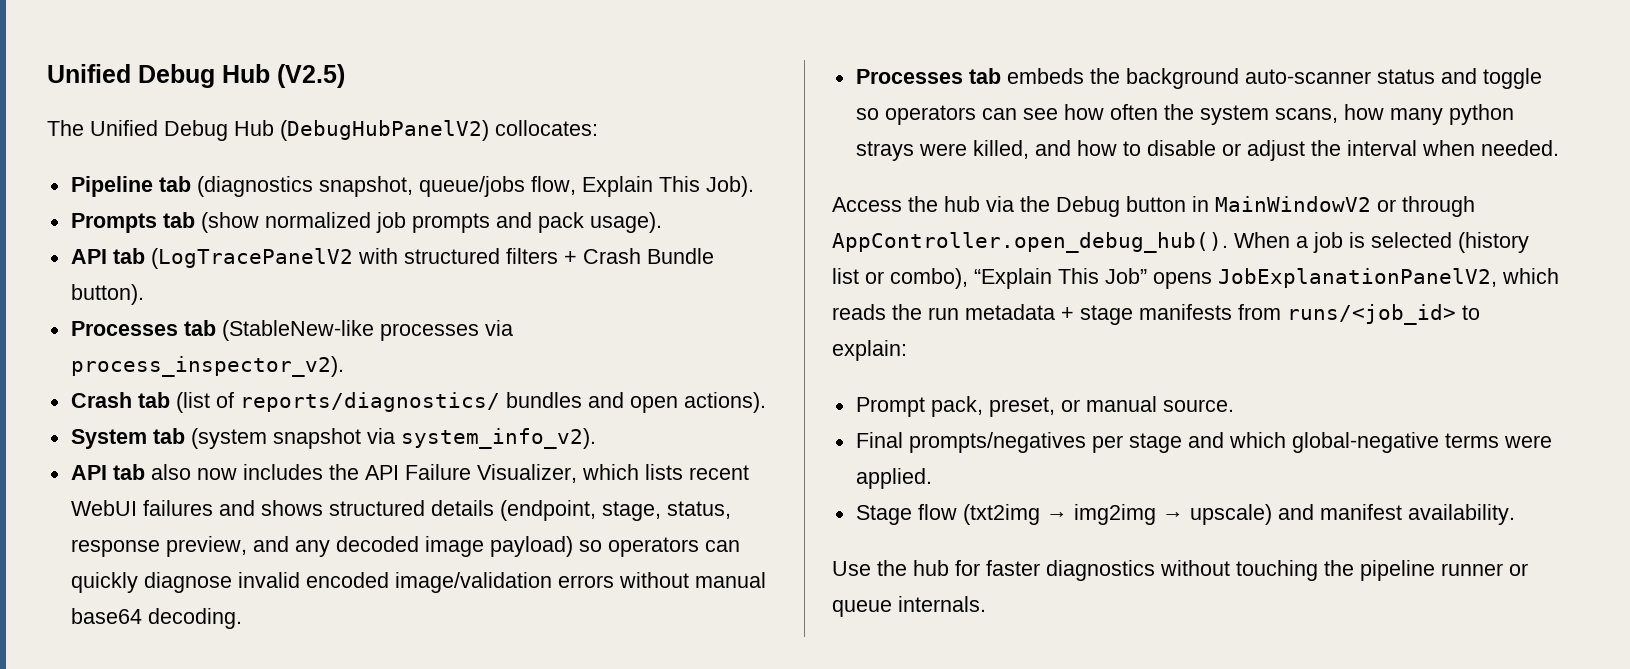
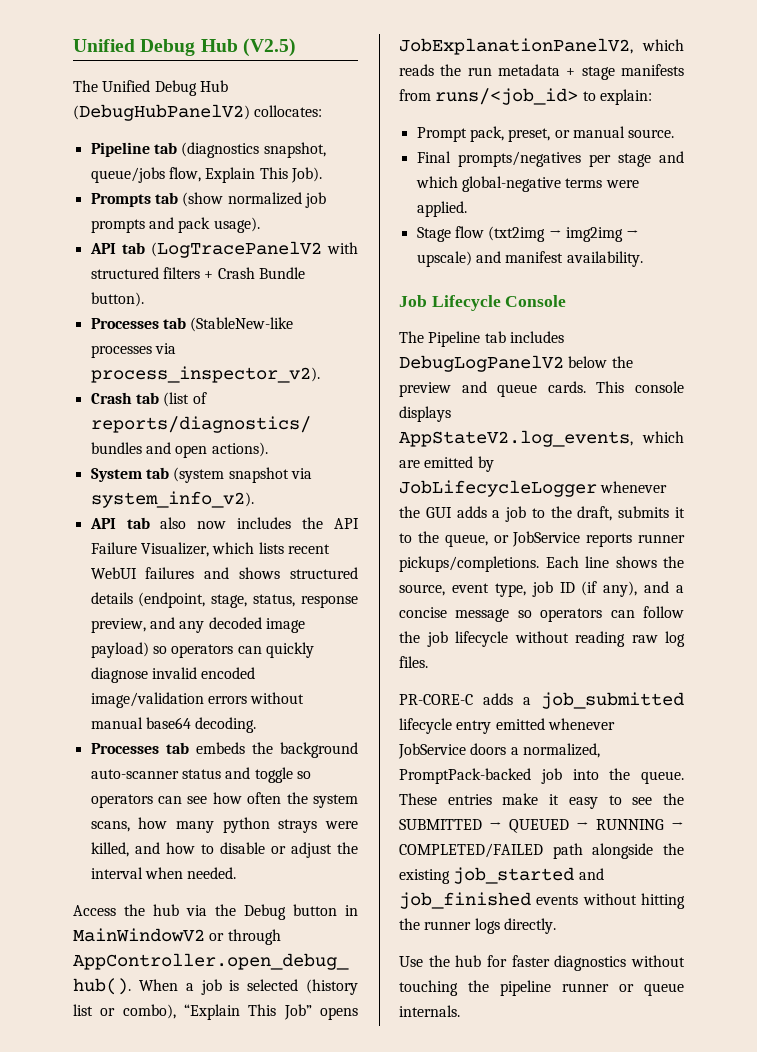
(1515, 514) none -> [399,295,567,311] [399,331,564,347] [399,355,633,372] [399,381,684,397] [399,406,451,422] [399,430,684,447] [399,456,494,472] [399,480,668,497] [399,506,685,522] [399,531,685,547] [399,556,684,572] [399,581,684,597] [399,606,684,622] [399,631,685,647] [399,656,428,668] [399,692,684,709] [399,718,615,734] [398,743,600,759] [399,768,684,784] [399,793,684,809] [399,819,684,833] [399,843,684,859] [399,867,604,884] [399,892,685,909] [399,918,556,934] // Job Lifecycle Console // The Pipeline tab includes DebugLogPanelV2 below the preview and queue cards. This console displays AppStateV2.log_events, which are emitted by JobLifecycleLogger whenever the GUI adds a job to the draft, submits it to the queue, or JobService reports runner pickups/completions. Each line shows the source, event type, job ID (if any), and a concise message so operators can follow the job lifecycle without reading raw log files. // PR-CORE-C adds a job_submitted lifecycle entry emitted whenever JobService doors a normalized, PromptPack-backed job into the queue. These entries make it easy to see the SUBMITTED → QUEUED → RUNNING → COMPLETED/FAILED path alongside the existing job_started and job_finished events without hitting the runner logs directly.

